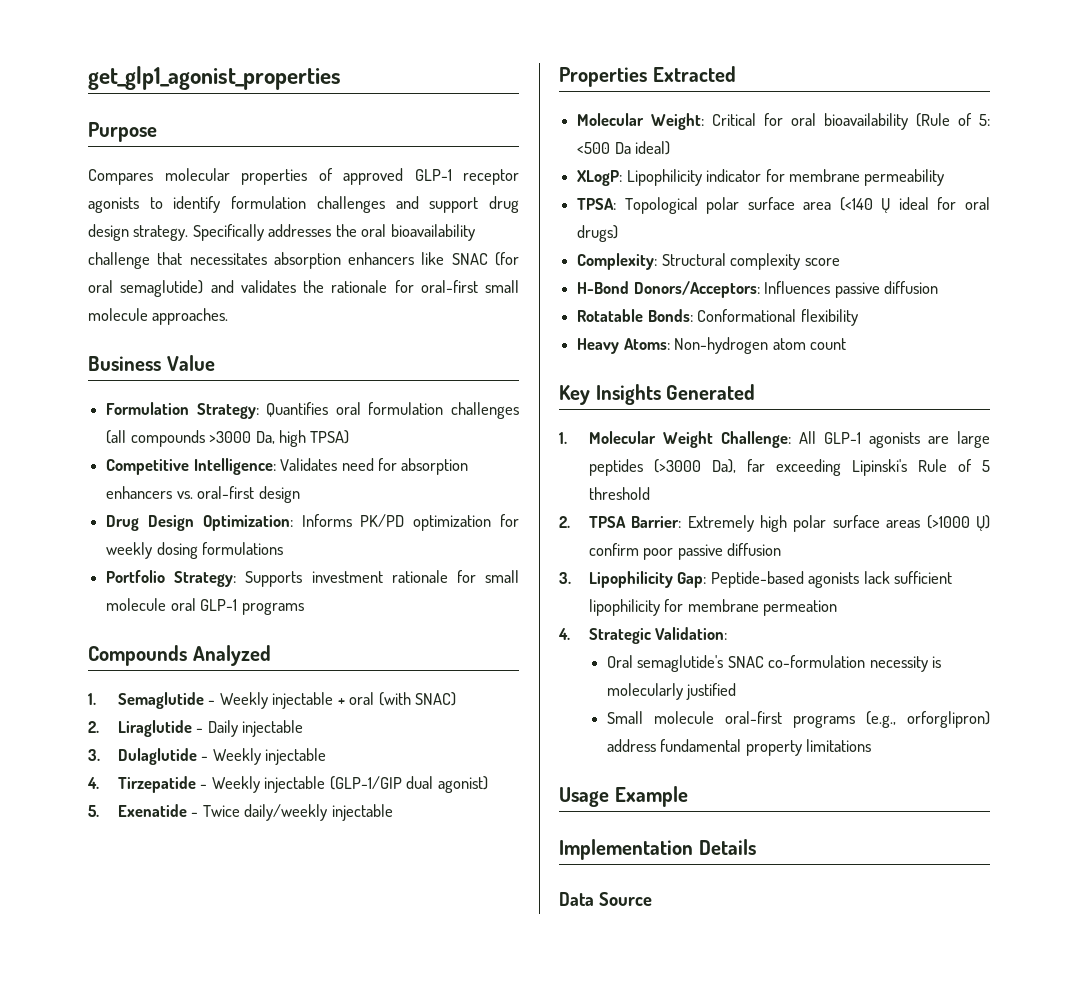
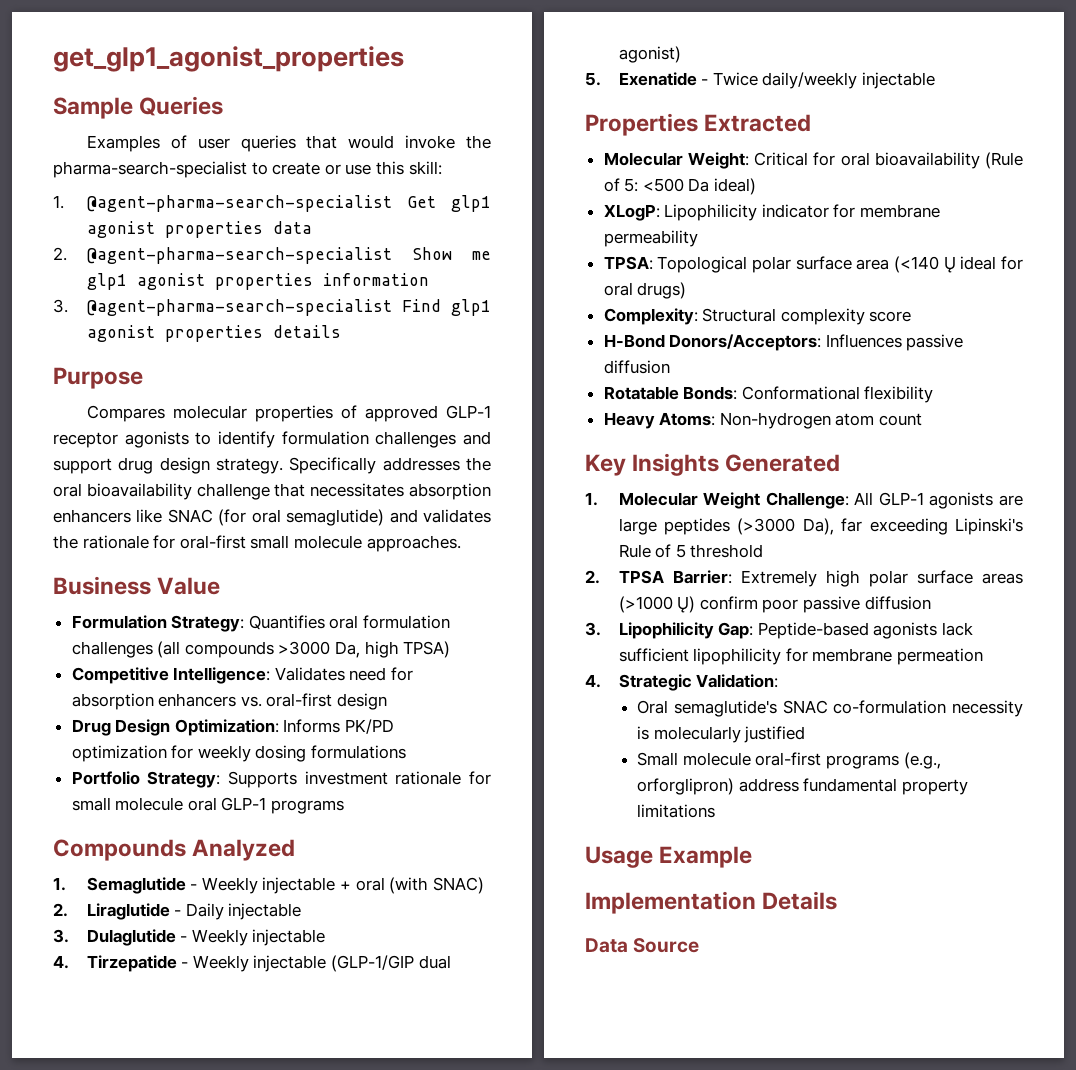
(341, 78) none -> [53,96,224,119] [86,135,491,152] [53,161,442,178] [53,195,491,212] [86,221,312,238] [53,247,491,264] [86,273,429,290] [53,299,491,316] [86,325,341,342] // Sample Queries // Examples of user queries that would invoke the pharma-search-specialist to create or use this skill: // 1. @agent-pharma-search-specialist Get glp1 agonist properties data // 2. @agent-pharma-search-specialist Show me glp1 agonist properties information // 3. @agent-pharma-search-specialist Find glp1 agonist properties details

